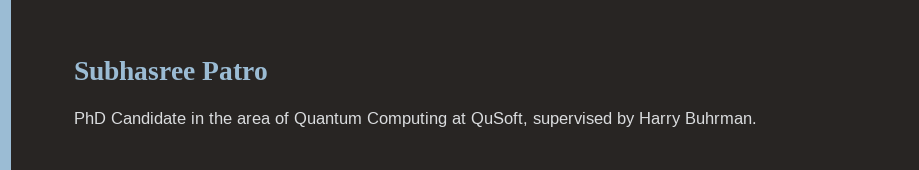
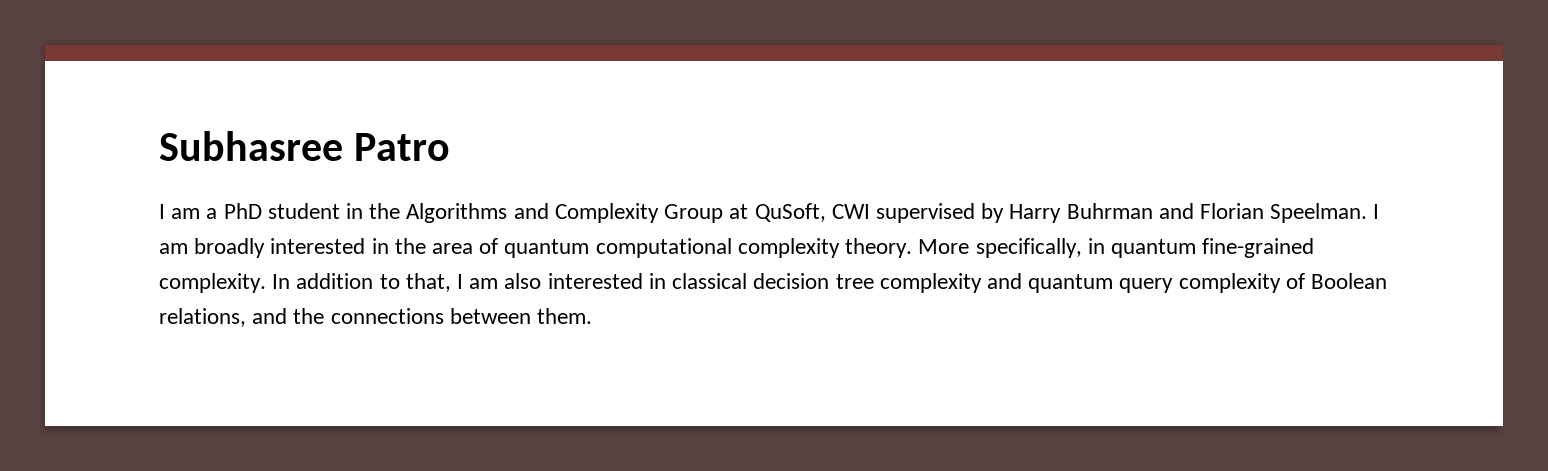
[74,112,757,127] PhD Candidate in the area of Quantum Computing at QuSoft, supervised by Harry Buhrman. -> [159,203,1380,223] [159,238,1315,258] [159,273,1387,293] [159,308,593,327] I am a PhD student in the Algorithms and Complexity Group at QuSoft, CWI supervised by Harry Buhrman and Florian Speelman. I am broadly interested in the area of quantum computational complexity theory. More specifically, in quantum fine-grained complexity. In addition to that, I am also interested in classical decision tree complexity and quantum query complexity of Boolean relations, and the connections between them.

